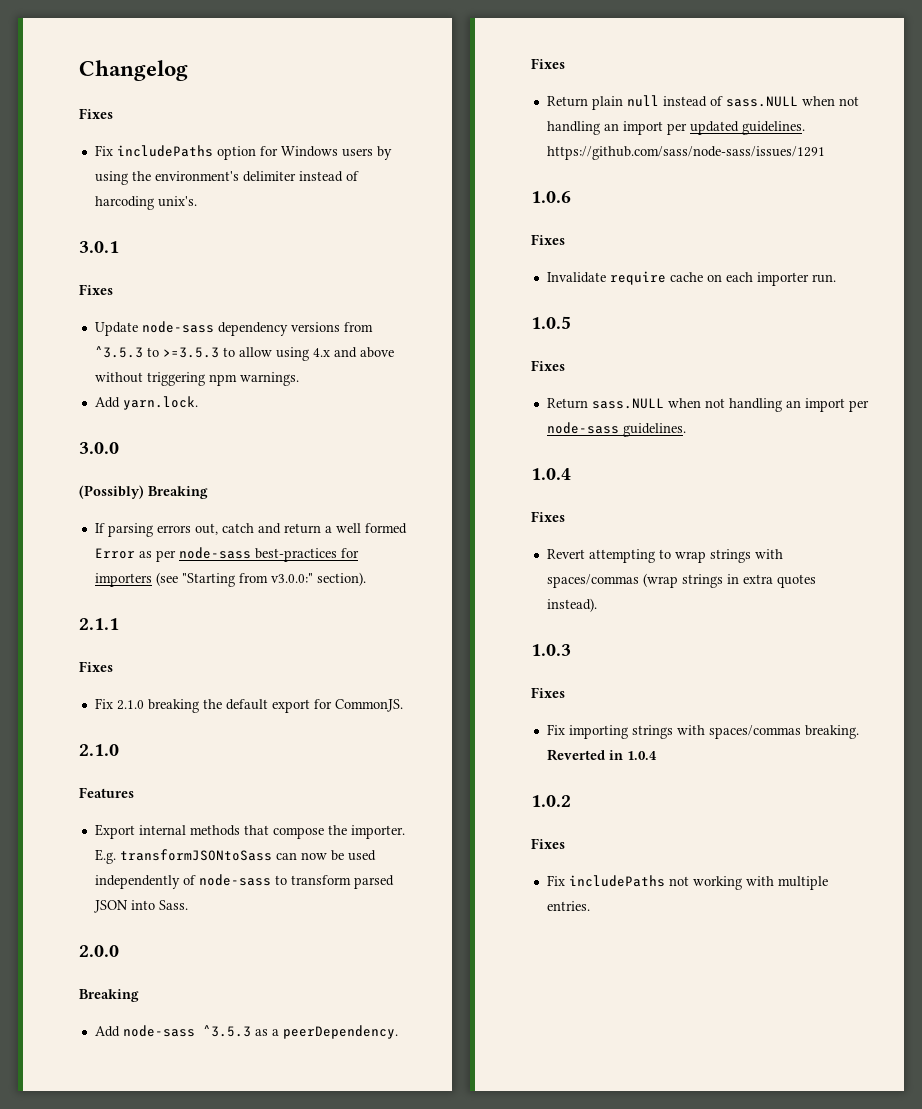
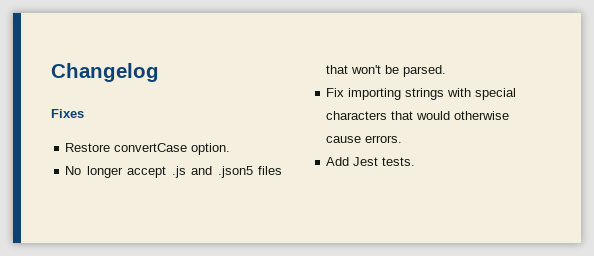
[94,145,392,160] [94,171,359,185] [94,196,197,210] [79,241,119,253] [79,284,113,295] [94,321,373,336] [94,346,394,361] [94,372,299,386] [94,396,198,410] [79,442,119,454] [79,485,208,499] [94,523,407,537] [94,547,359,562] [94,572,366,587] [79,618,119,630] [79,661,113,672] [94,698,403,713] [79,744,119,756] [79,787,134,798] [94,824,405,839] [94,849,376,864] [94,874,394,889] [93,900,188,913] [79,945,119,957] [79,989,139,1002] [94,1025,398,1039] [531,58,565,69] [546,95,859,110] [546,121,805,135] [546,146,825,160] [531,191,571,203] [531,234,565,245] [546,271,836,286] [531,316,571,329] [531,360,565,371] [546,398,869,412] [546,422,686,437] [531,468,571,480] [531,511,565,522] [546,549,783,563] [546,573,816,588] [546,598,597,612] [531,644,571,656] [531,687,565,698] [546,724,859,739] [546,749,657,761] [531,795,571,807] [531,838,565,849] [546,875,828,890] [546,901,590,911] Fix includePaths option for Windows users by using the environment's delimiter instead of harcoding unix's. // 3.0.1 // Fixes // Update node-sass dependency versions from ^3.5.3 to >=3.5.3 to allow using 4.x and above without triggering npm warnings. // Add yarn.lock. // 3.0.0 // (Possibly) Breaking // If parsing errors out, catch and return a well formed Error as per node-sass best-practices for importers (see "Starting from v3.0.0:" section). // 2.1.1 // Fixes // Fix 2.1.0 breaking the default export for CommonJS. // 2.1.0 // Features // Export internal methods that compose the importer. E.g. transformJSONtoSass can now be used independently of node-sass to transform parsed JSON into Sass. // 2.0.0 // Breaking // Add node-sass ^3.5.3 as a peerDependency. // Fixes // Return plain null instead of sass.NULL when not handling an import per updated guidelines. https://github.com/sass/node-sass/issues/1291 // 1.0.6 // Fixes // Invalidate require cache on each importer run. // 1.0.5 // Fixes // Return sass.NULL when not handling an import per node-sass guidelines. // 1.0.4 // Fixes // Revert attempting to wrap strings with spaces/commas (wrap strings in extra quotes instead). // 1.0.3 // Fixes // Fix importing strings with spaces/commas breaking. Reverted in 1.0.4 // 1.0.2 // Fixes // Fix includePaths not working with multiple entries. -> [65,143,231,155] [65,166,282,178] [326,65,447,77] [326,88,517,100] [326,111,510,120] [326,135,403,143] [326,157,416,166] Restore convertCase option. // No longer accept .js and .json5 files that won't be parsed. // Fix importing strings with special characters that would otherwise cause errors. // Add Jest tests.

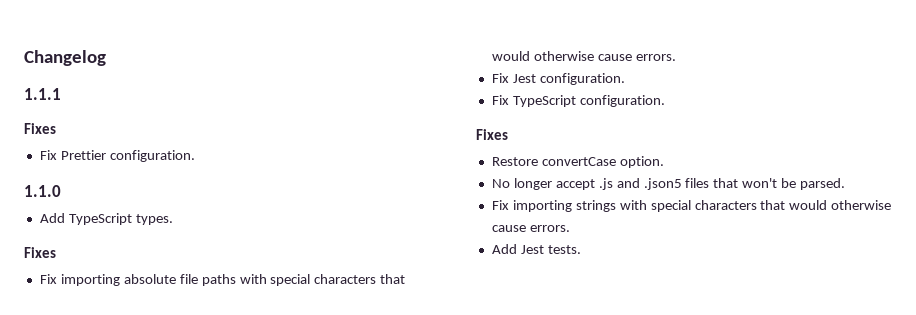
(159, 72) none -> [24,88,61,100] [24,123,56,134] [39,150,195,162] [24,185,61,197] [39,213,173,225] [24,247,56,258] [39,274,406,286] [491,51,676,61] [491,73,625,85] [491,95,665,107] // 1.1.1 // Fixes // Fix Prettier configuration. // 1.1.0 // Add TypeScript types. // Fixes // Fix importing absolute file paths with special characters that would otherwise cause errors. // Fix Jest configuration. // Fix TypeScript configuration.

